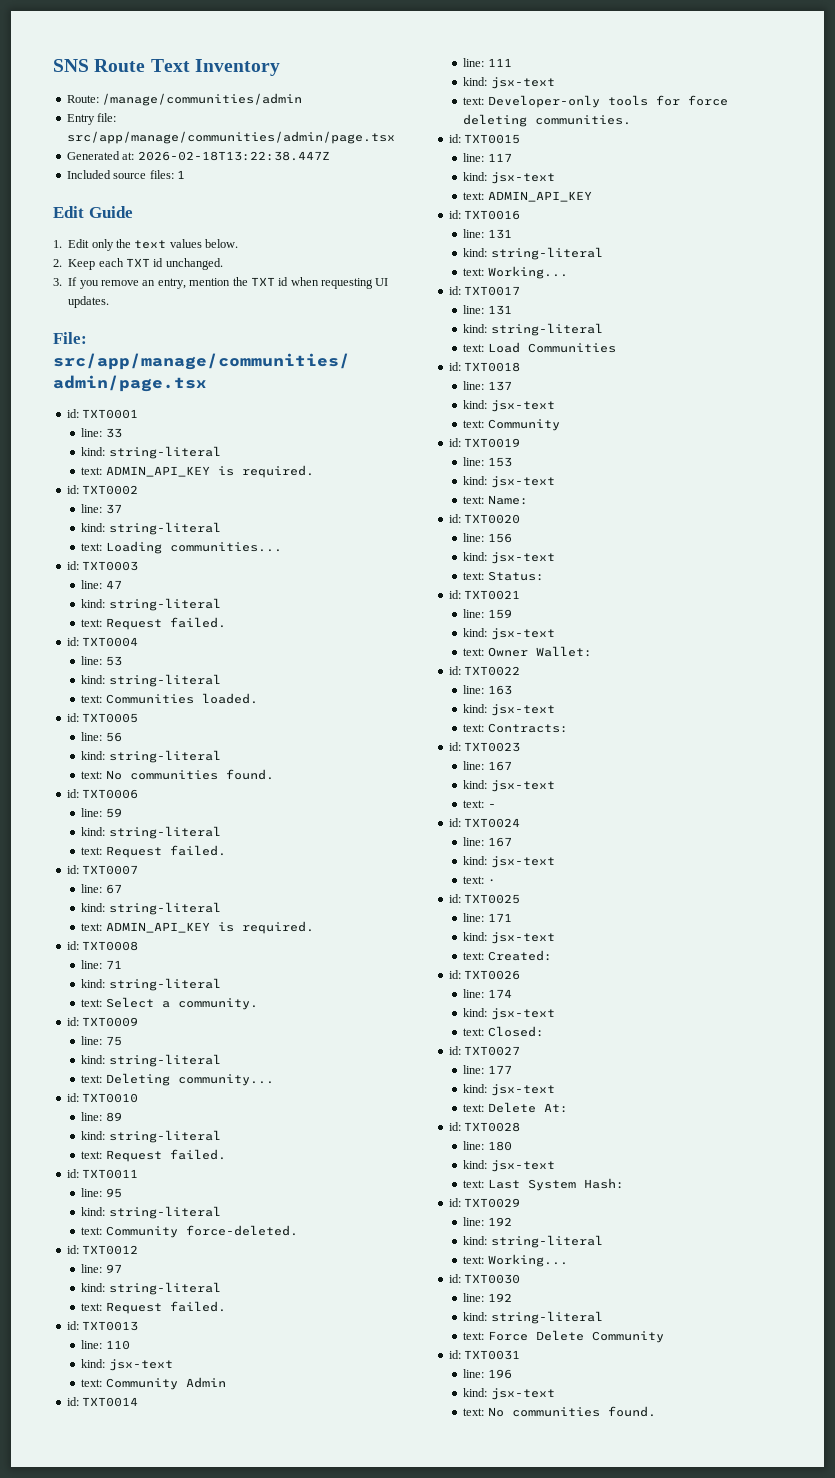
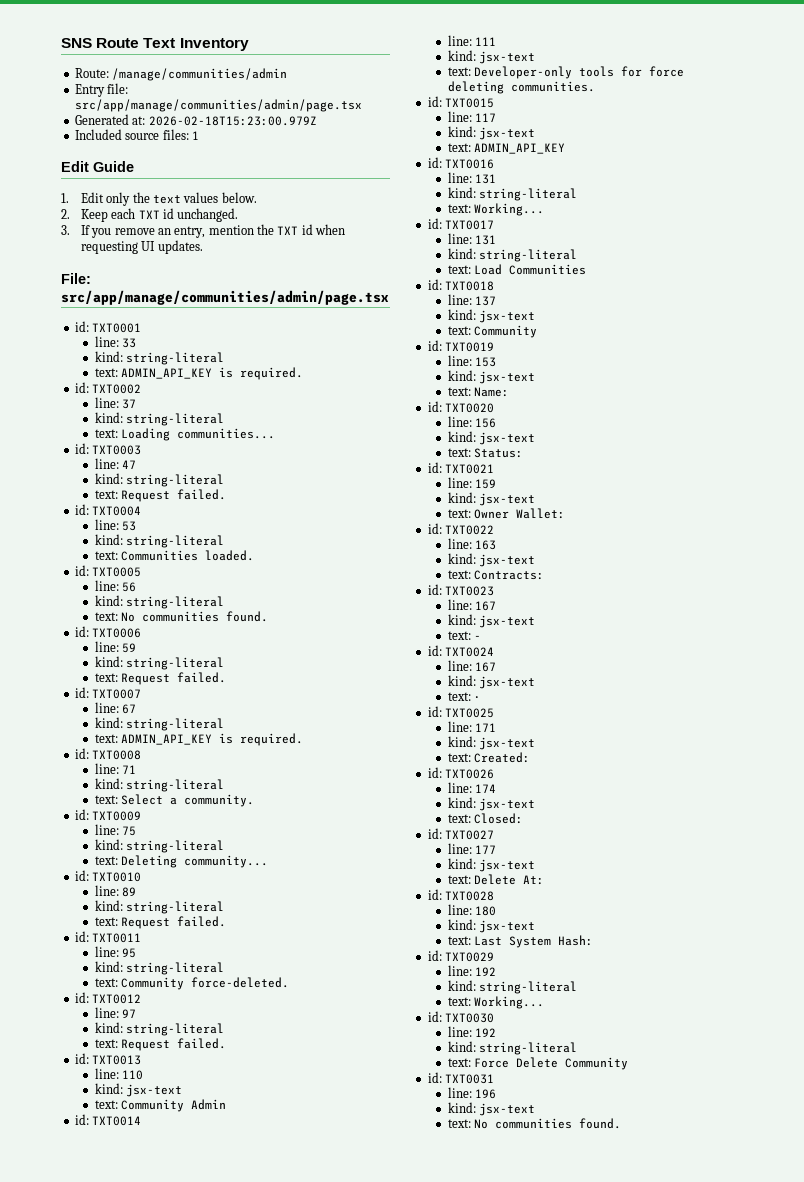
[137,151,330,161] 2026-02-18T13:22:38.447Z -> [148,116,317,126] 2026-02-18T15:23:00.979Z

